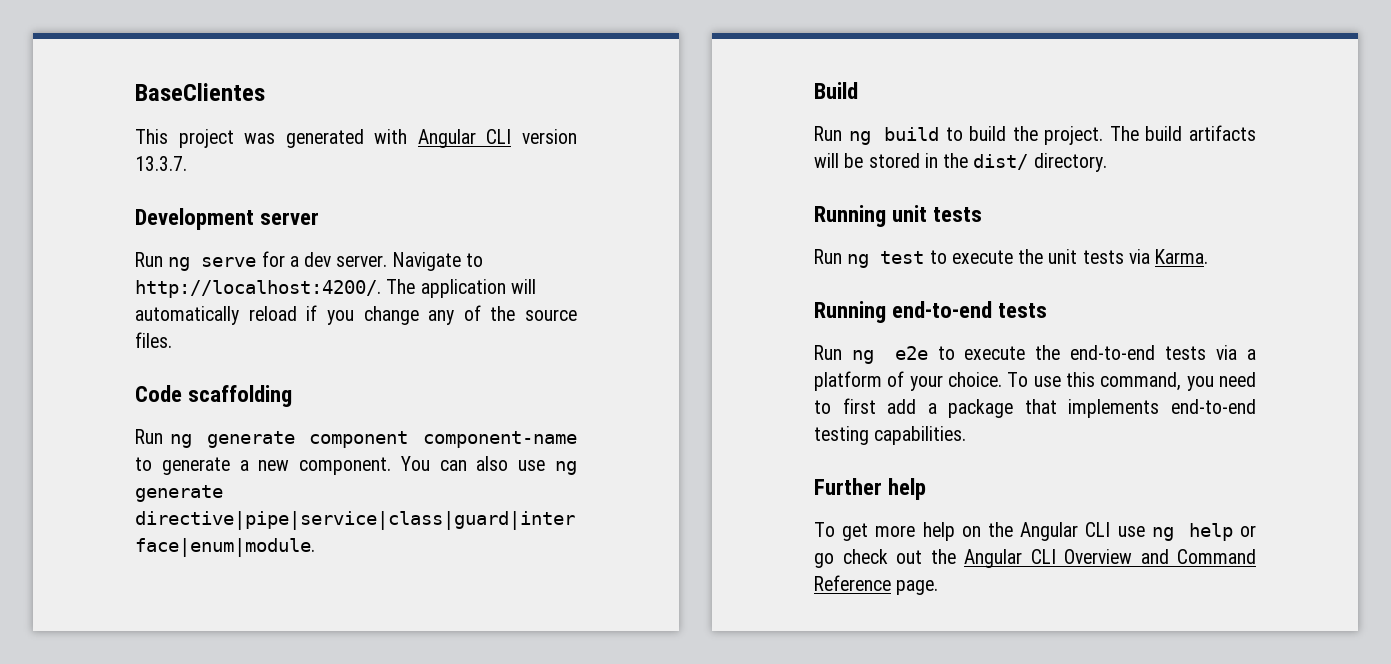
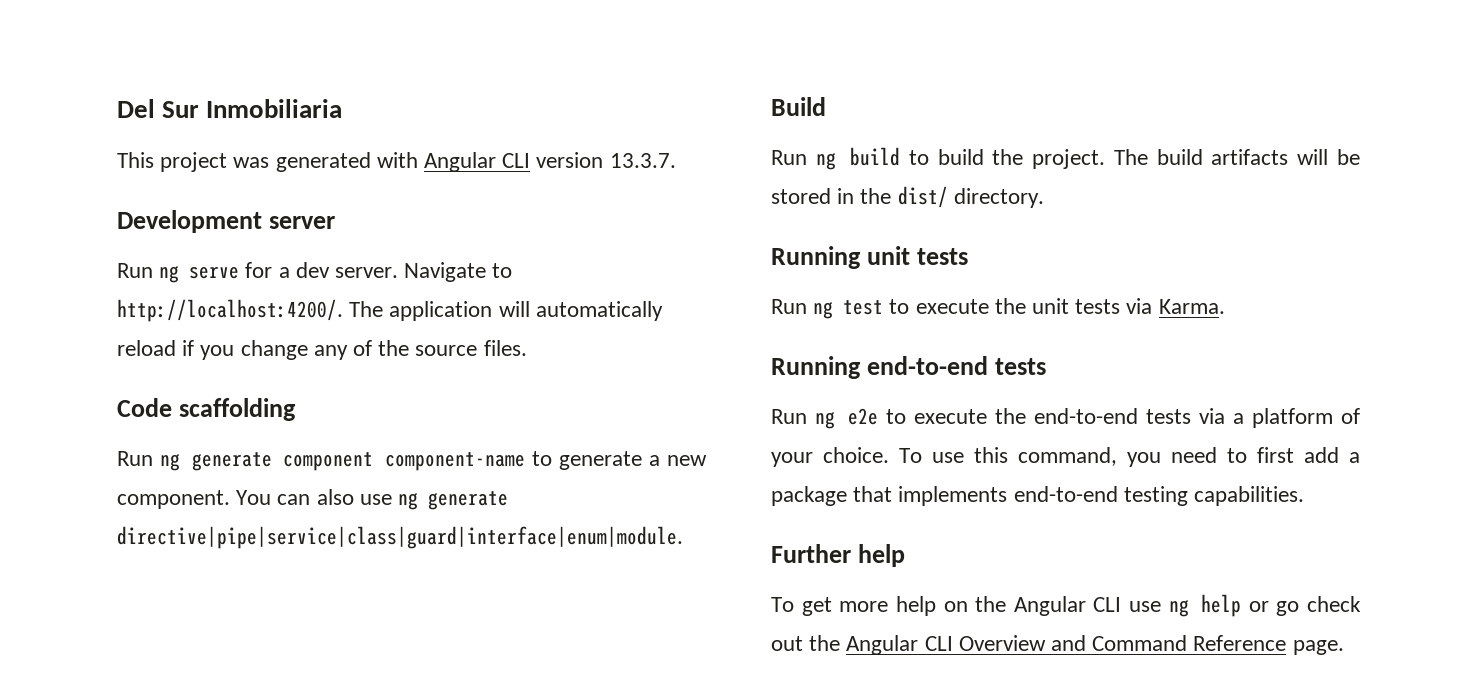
[135,83,265,101] BaseClientes -> [117,99,343,118] Del Sur Inmobiliaria

